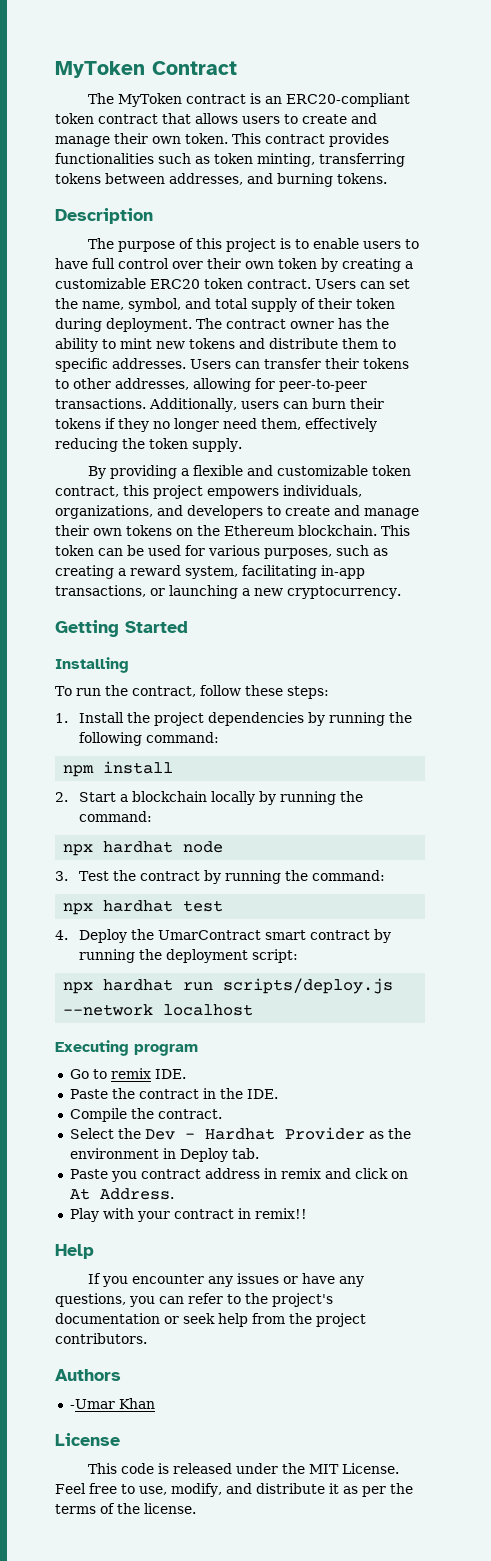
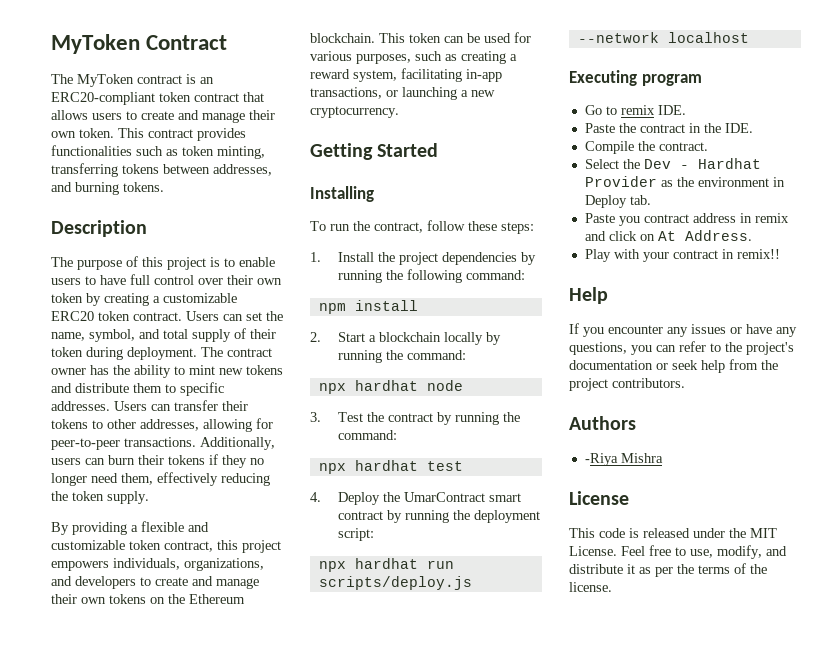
[69,1398,155,1409] -Umar Khan -> [584,453,663,466] -Riya Mishra

